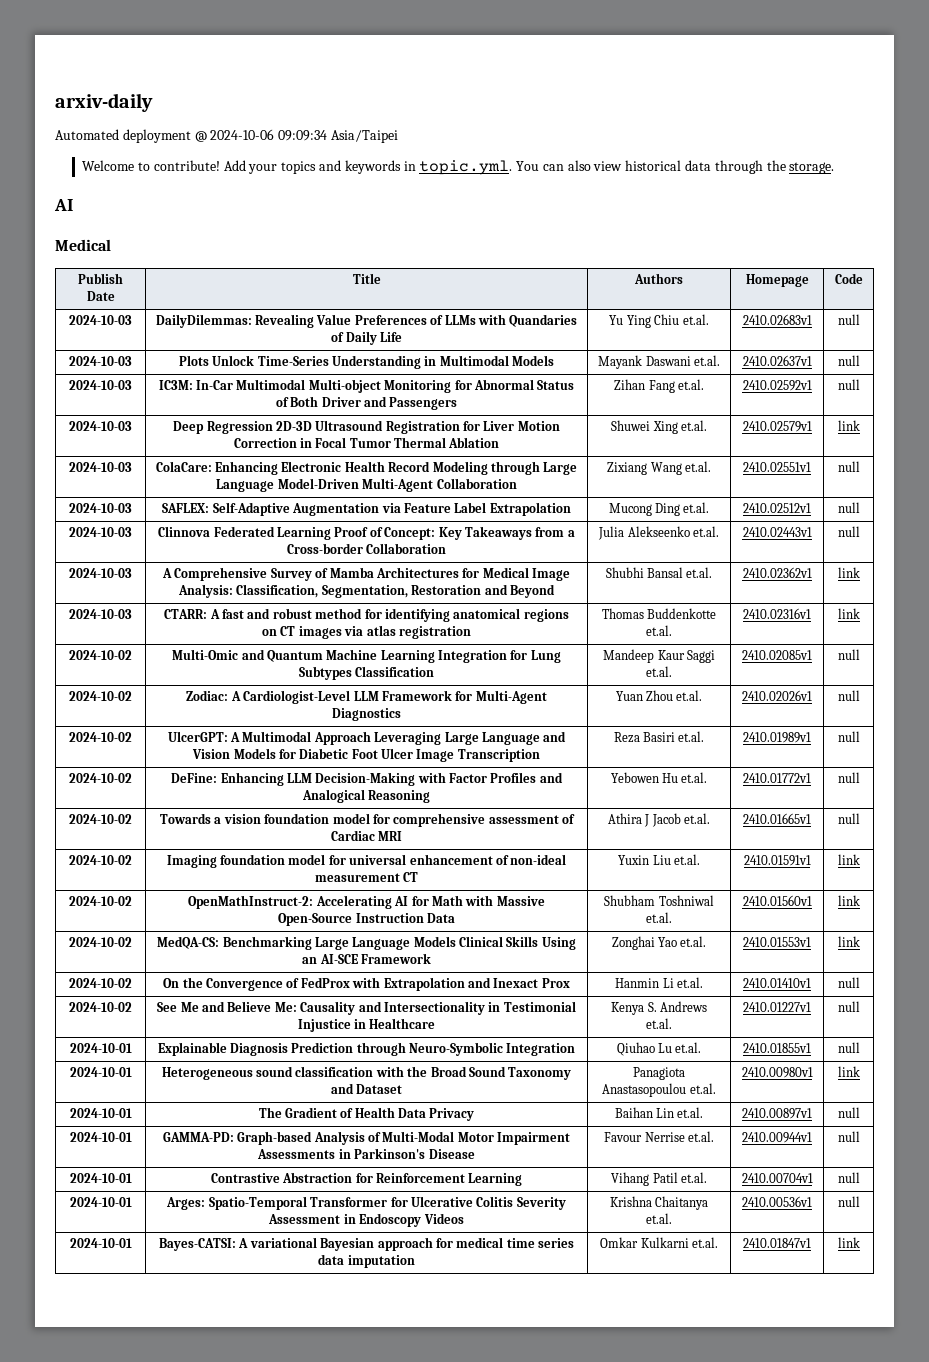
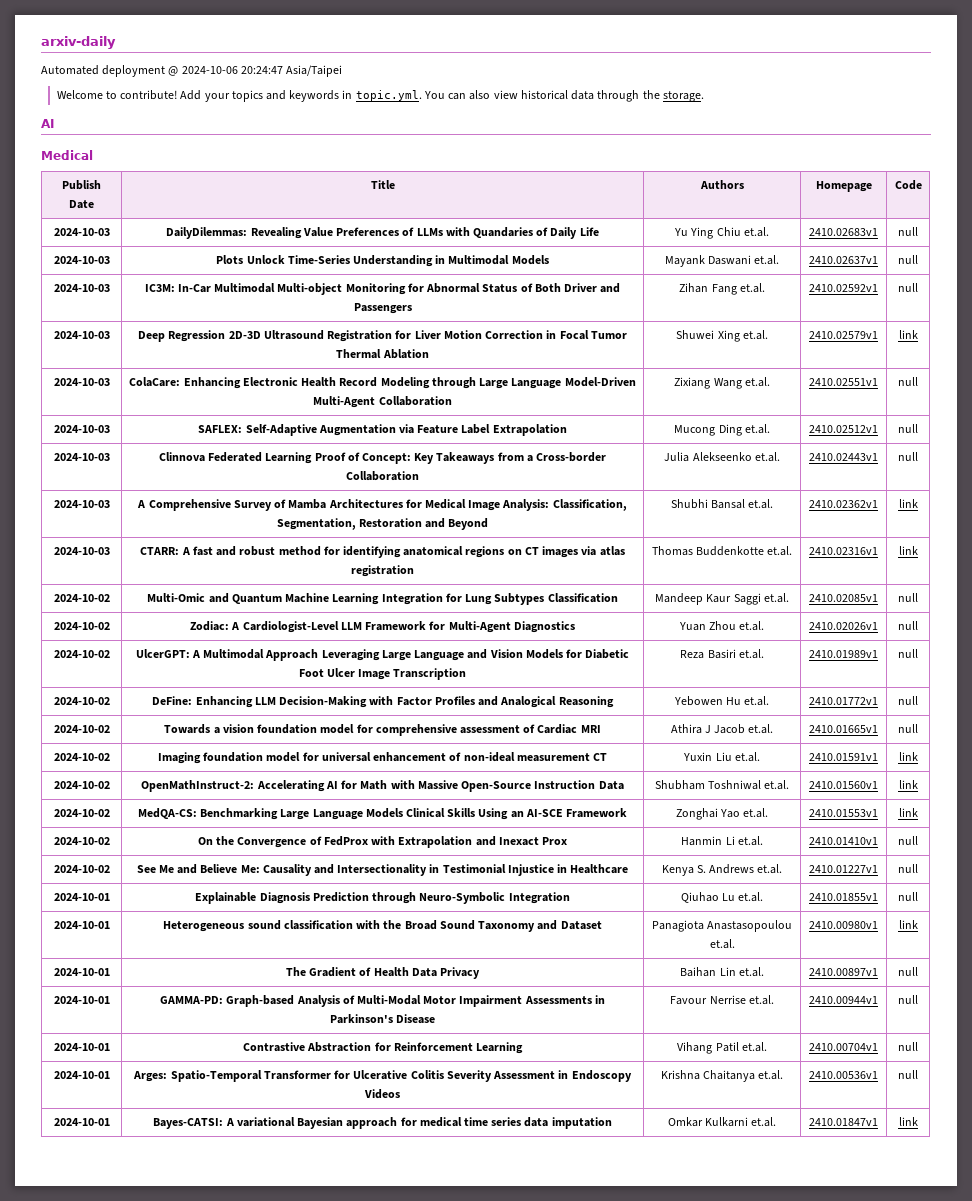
[278,130,328,141] 09:09:34 -> [240,66,283,74] 20:24:47

